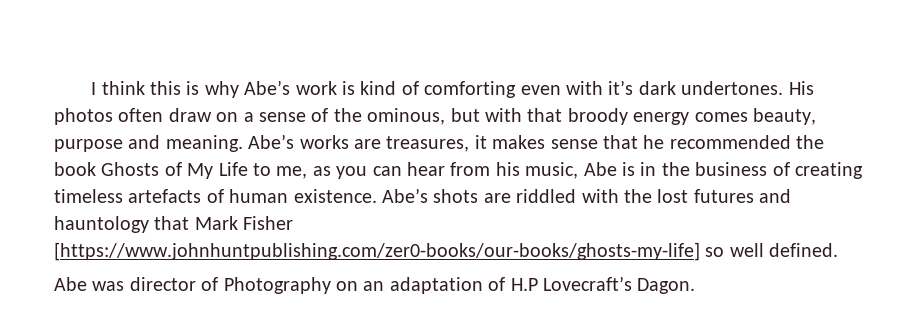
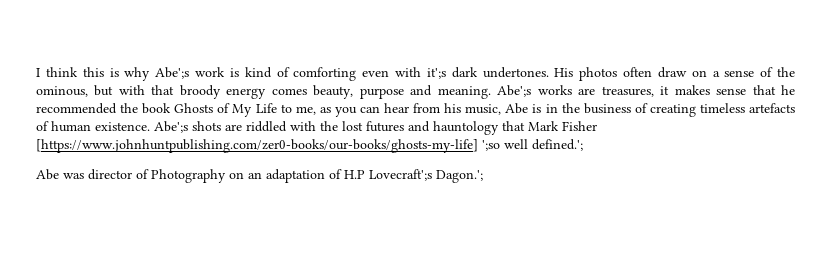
[244,80,291,95] Abe’s -> [155,67,190,79] Abe';s
[608,80,634,95] it’s -> [426,68,446,79] it';s
[248,134,295,149] Abe’s -> [497,85,532,97] Abe';s
[382,188,428,203] Abe’s -> [154,121,188,133] Abe';s
[705,243,839,257] so well defined. -> [482,139,583,151] ';so well defined.';
[542,276,696,294] Lovecraft’s Dagon. -> [369,169,483,183] Lovecraft';s Dagon.';

